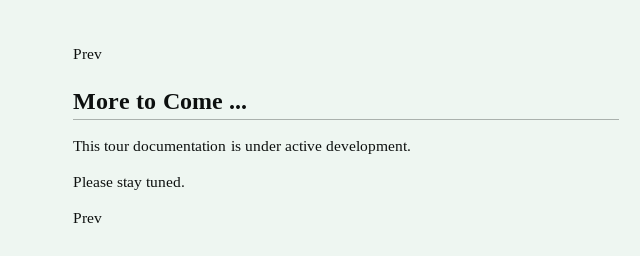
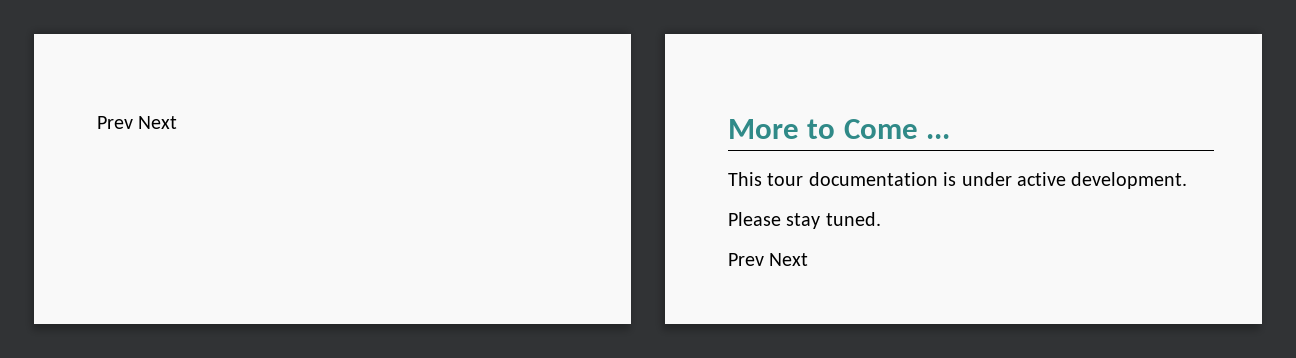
[73,49,102,59] Prev -> [97,116,178,129] Prev Next
(102, 218) none -> [769,253,809,266] Next

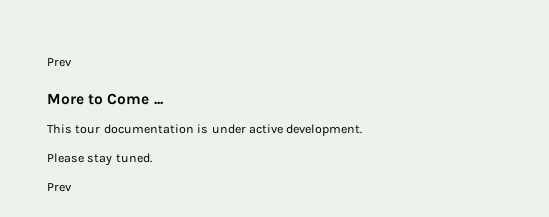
[97,116,178,129] Prev Next -> [47,58,72,67] Prev
[769,253,809,266] Next -> (72, 187) none

